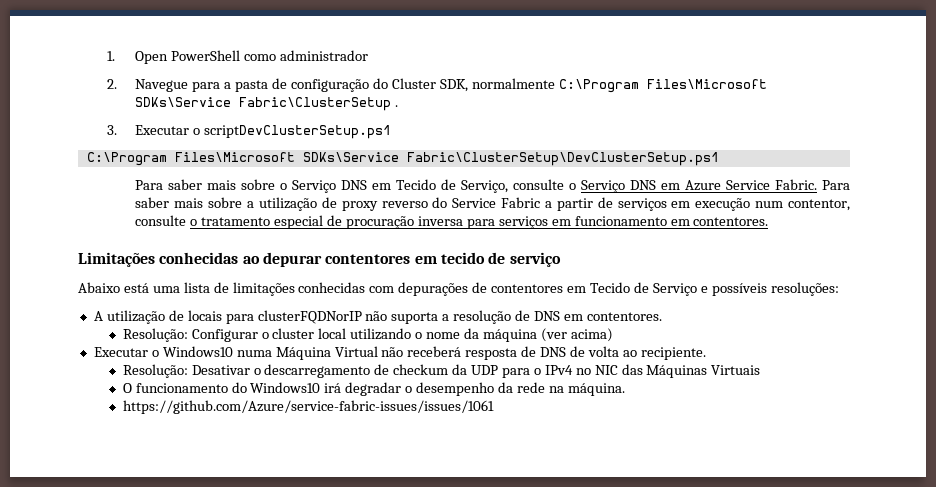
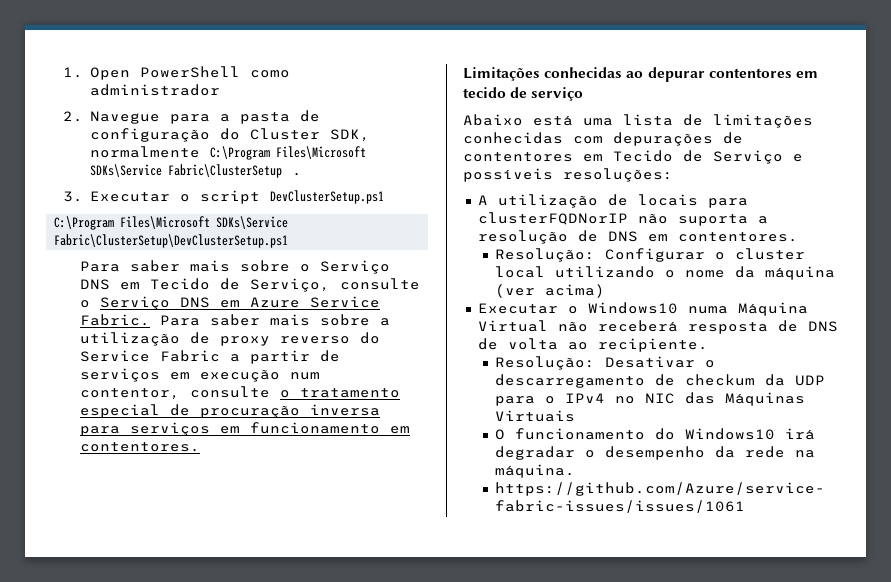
[204,125,392,139] scriptDevClusterSetup.ps1 -> [199,190,384,204] script DevClusterSetup.ps1

